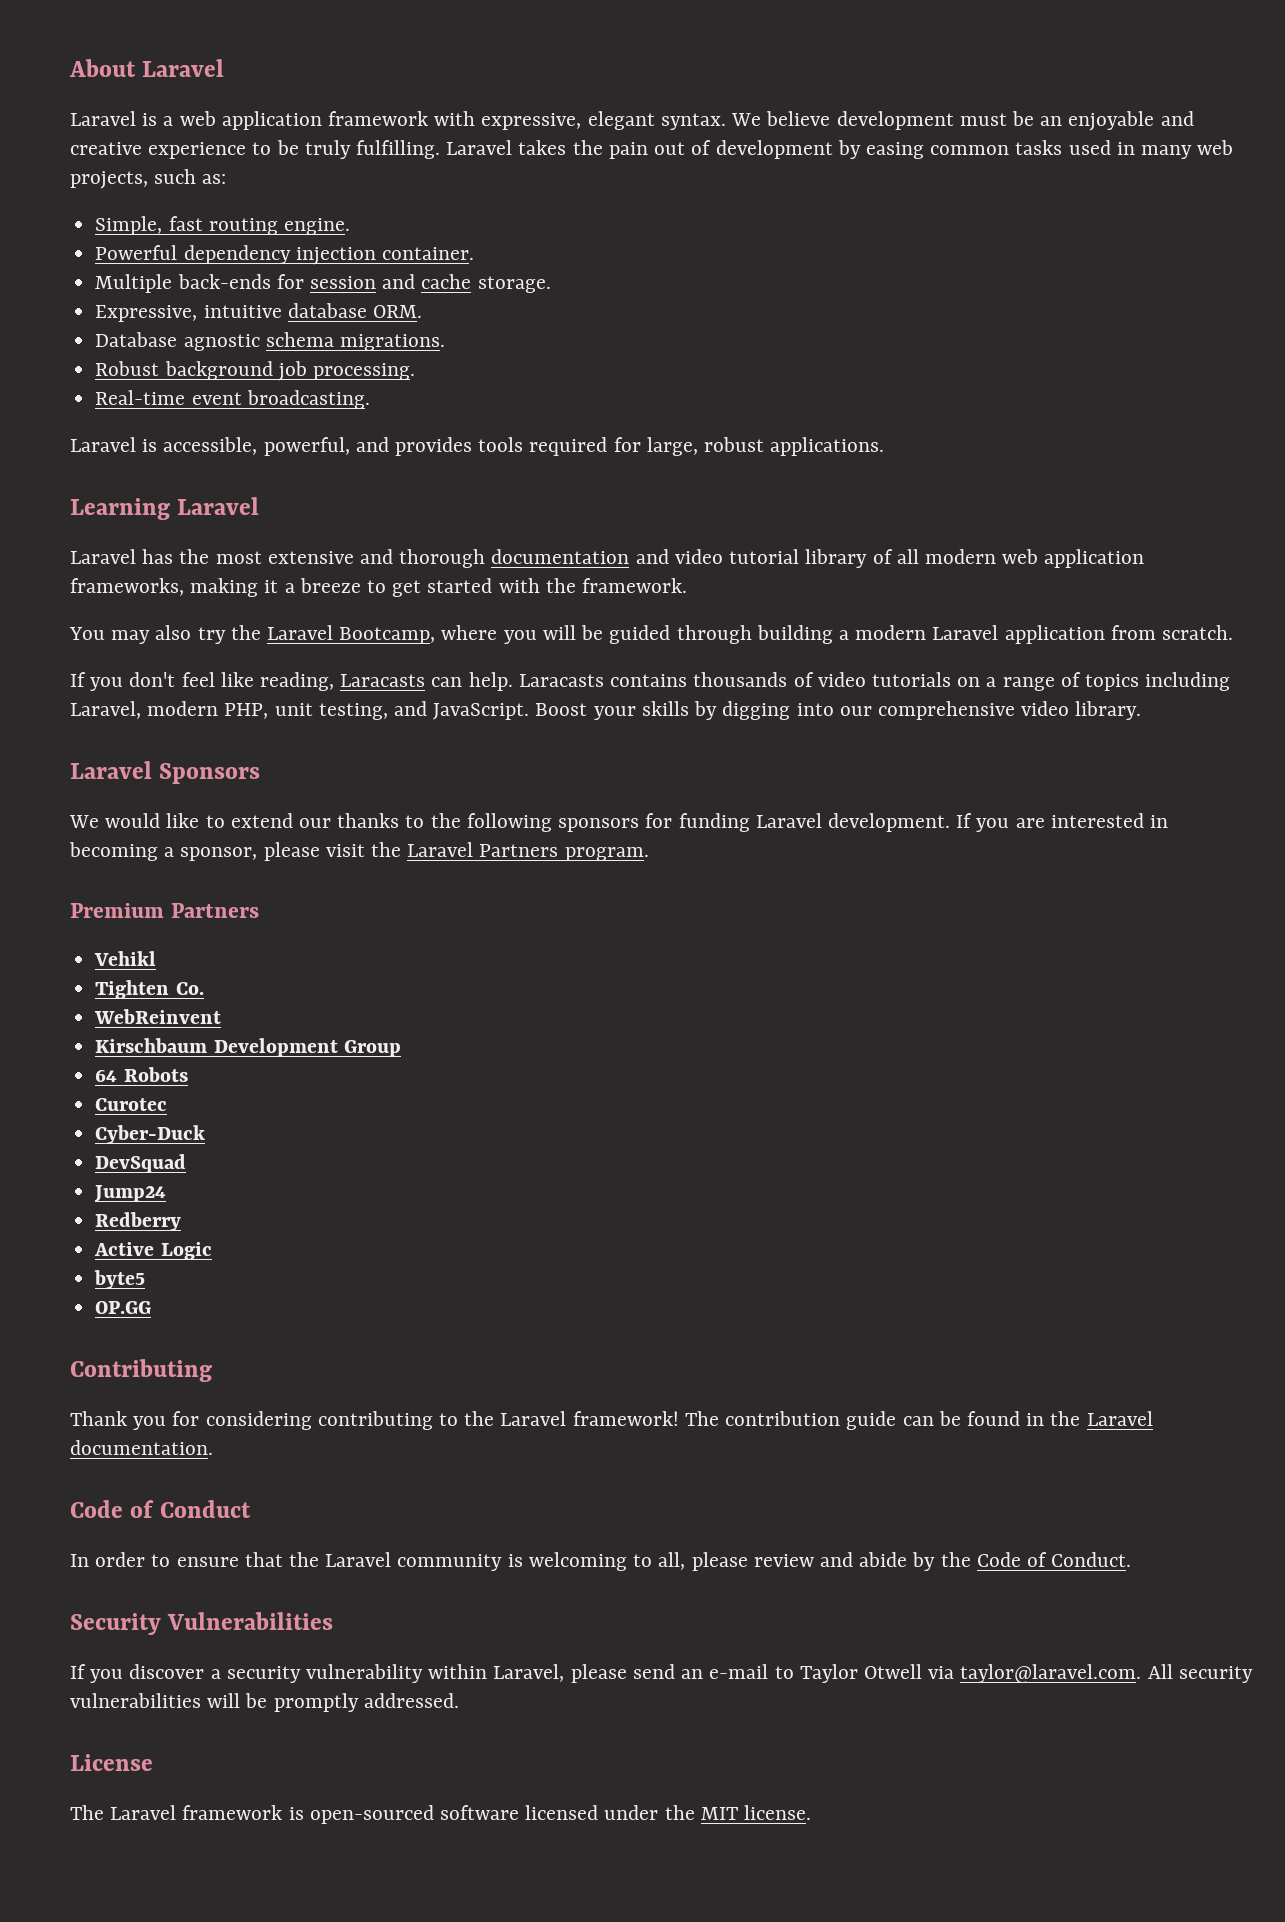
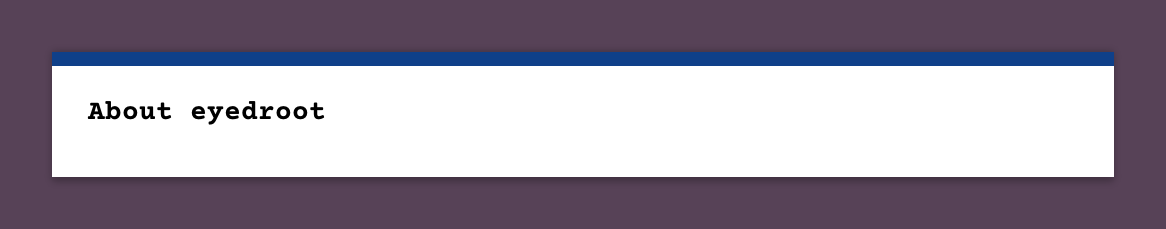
[142,59,225,77] [70,111,1194,131] [70,140,1234,159] [70,169,227,189] [95,216,350,235] [95,245,474,265] [95,274,551,293] [95,303,422,322] [95,332,445,351] [95,361,415,381] [95,390,370,409] [70,437,885,456] [70,497,260,520] [70,549,1145,568] [70,578,688,597] [69,625,1233,644] [70,672,1231,691] [70,701,1142,720] [70,761,261,784] [69,813,1168,832] [69,842,649,861] [70,903,259,918] [94,951,157,966] [95,980,204,999] [94,1009,222,1024] [95,1038,401,1057] [95,1067,188,1082] [95,1098,168,1111] [95,1125,206,1144] [95,1154,187,1173] [94,1185,167,1202] [95,1212,182,1231] [94,1242,212,1260] [94,1270,146,1289] [95,1301,152,1314] [70,1359,212,1382] [70,1411,1153,1430] [70,1440,213,1455] [70,1500,251,1518] [70,1552,1132,1571] [70,1612,334,1635] [70,1664,1253,1683] [70,1693,459,1712] [70,1754,153,1771] [70,1805,812,1824] Laravel // Laravel is a web application framework with expressive, elegant syntax. We believe development must be an enjoyable and creative experience to be truly fulfilling. Laravel takes the pain out of development by easing common tasks used in many web projects, such as: // Simple, fast routing engine. // Powerful dependency injection container. // Multiple back-ends for session and cache storage. // Expressive, intuitive database ORM. // Database agnostic schema migrations. // Robust background job processing. // Real-time event broadcasting. // Laravel is accessible, powerful, and provides tools required for large, robust applications. // Learning Laravel // Laravel has the most extensive and thorough documentation and video tutorial library of all modern web application frameworks, making it a breeze to get started with the framework. // You may also try the Laravel Bootcamp, where you will be guided through building a modern Laravel application from scratch. // If you don't feel like reading, Laracasts can help. Laracasts contains thousands of video tutorials on a range of topics including Laravel, modern PHP, unit testing, and JavaScript. Boost your skills by digging into our comprehensive video library. // Laravel Sponsors // We would like to extend our thanks to the following sponsors for funding Laravel development. If you are interested in becoming a sponsor, please visit the Laravel Partners program. // Premium Partners // Vehikl // Tighten Co. // WebReinvent // Kirschbaum Development Group // 64 Robots // Curotec // Cyber-Duck // DevSquad // Jump24 // Redberry // Active Logic // byte5 // OP.GG // Contributing // Thank you for considering contributing to the Laravel framework! The contribution guide can be found in the Laravel documentation. // Code of Conduct // In order to ensure that the Laravel community is welcoming to all, please review and abide by the Code of Conduct. // Security Vulnerabilities // If you discover a security vulnerability within Laravel, please send an e-mail to Taylor Otwell via taylor@laravel.com. All security vulnerabilities will be promptly addressed. // License // The Laravel framework is open-sourced software licensed under the MIT license. -> [190,101,326,125] eyedroot

